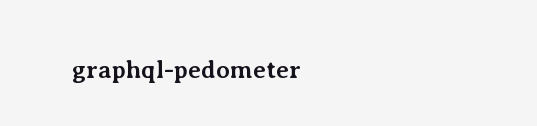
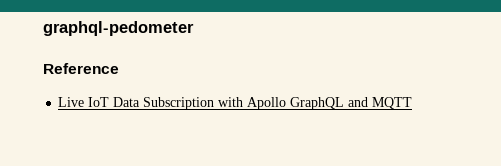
(301, 71) none -> [43,63,119,74] [58,97,413,110] // Reference // Live IoT Data Subscription with Apollo GraphQL and MQTT

